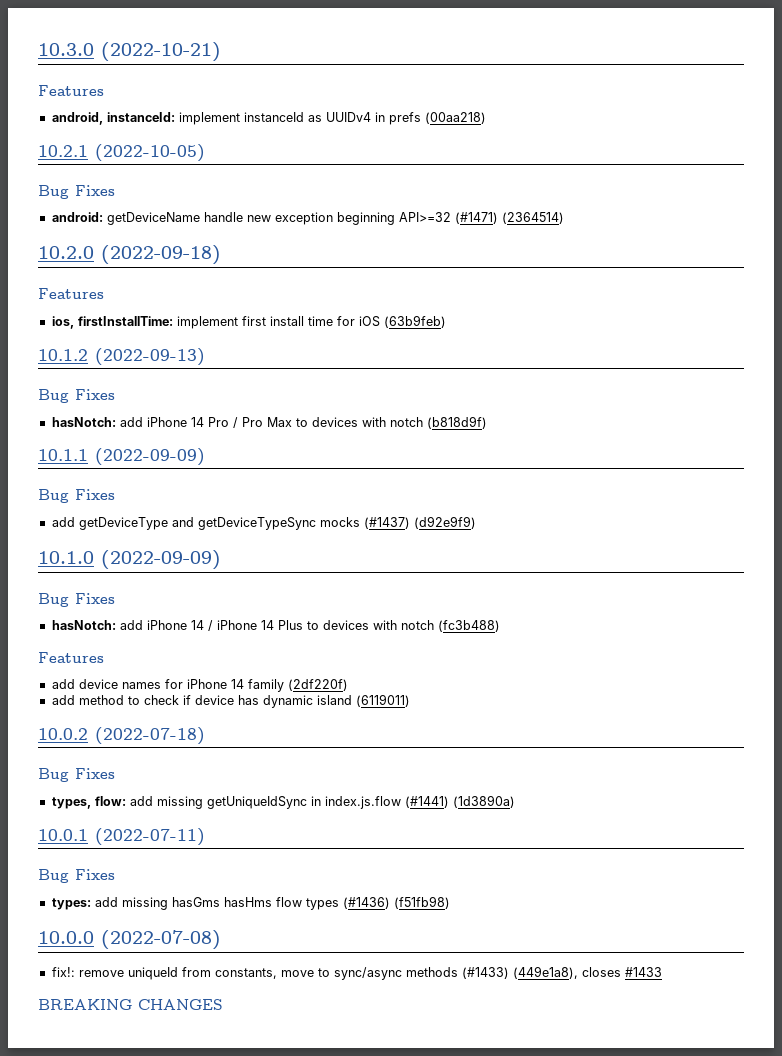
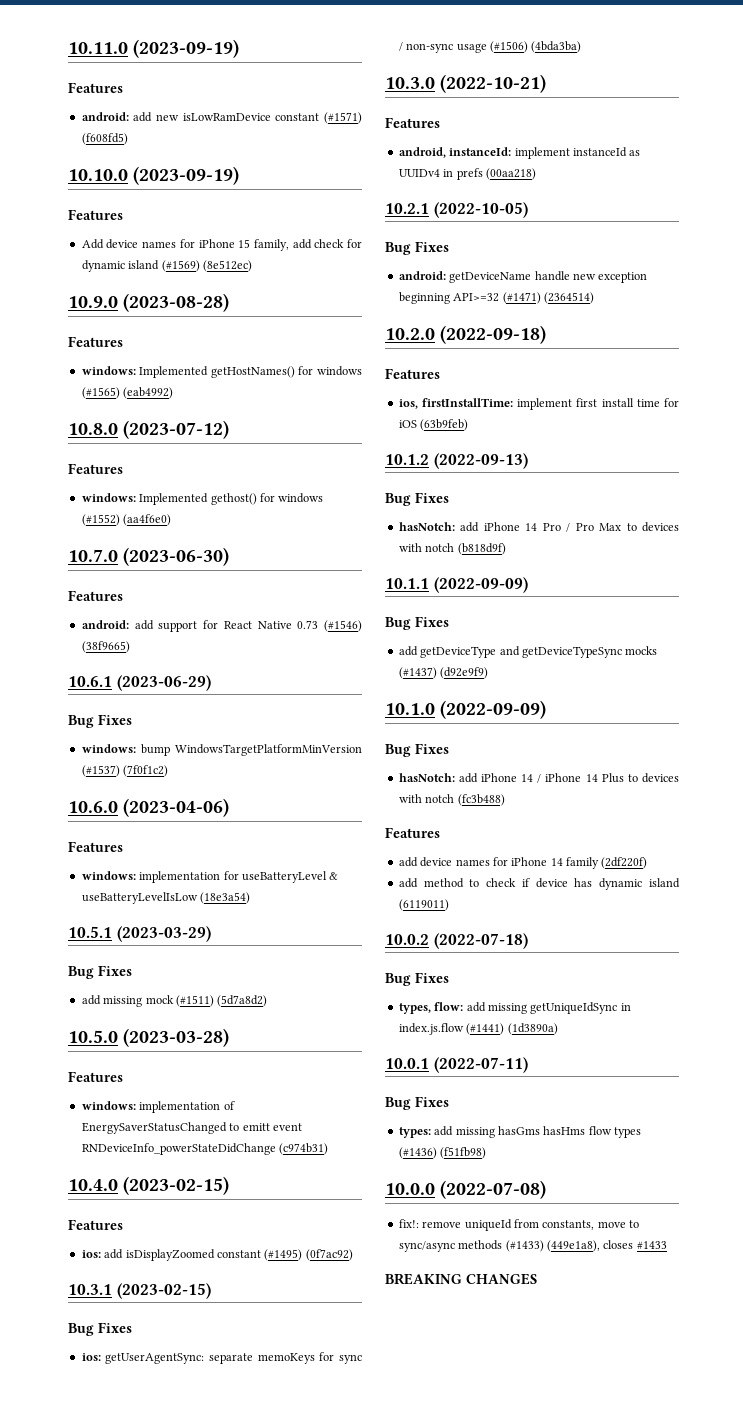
(38, 49) none -> [68,39,240,58] [68,82,123,93] [81,112,362,124] [81,133,128,145] [68,166,240,185] [68,209,123,220] [81,239,363,251] [81,260,252,272] [68,293,230,312] [68,336,123,347] [81,366,362,378] [81,387,174,399] [68,420,230,439] [68,463,123,474] [81,493,324,505] [81,514,172,526] [68,547,230,566] [68,590,123,601] [81,620,362,632] [81,641,130,653] [68,675,211,691] [68,714,132,728] [81,744,362,756] [81,765,169,777] [68,798,230,817] [68,841,123,852] [81,871,339,883] [81,892,251,904] [68,926,211,942] [68,965,132,979] [81,995,268,1007] [68,1028,230,1047] [68,1071,123,1082] [81,1101,235,1113] [81,1122,302,1134] [81,1143,329,1155] [68,1176,230,1195] [68,1219,123,1230] [81,1249,353,1261] [68,1283,211,1299] [68,1322,132,1336] [81,1352,362,1364] [398,41,582,53] 10.11.0 (2023-09-19) // Features // android: add new isLowRamDevice constant (#1571) (f608fd5) // 10.10.0 (2023-09-19) // Features // Add device names for iPhone 15 family, add check for dynamic island (#1569) (8e512ec) // 10.9.0 (2023-08-28) // Features // windows: Implemented getHostNames() for windows (#1565) (eab4992) // 10.8.0 (2023-07-12) // Features // windows: Implemented gethost() for windows (#1552) (aa4f6e0) // 10.7.0 (2023-06-30) // Features // android: add support for React Native 0.73 (#1546) (38f9665) // 10.6.1 (2023-06-29) // Bug Fixes // windows: bump WindowsTargetPlatformMinVersion (#1537) (7f0f1c2) // 10.6.0 (2023-04-06) // Features // windows: implementation for useBatteryLevel & useBatteryLevelIsLow (18e3a54) // 10.5.1 (2023-03-29) // Bug Fixes // add missing mock (#1511) (5d7a8d2) // 10.5.0 (2023-03-28) // Features // windows: implementation of EnergySaverStatusChanged to emitt event RNDeviceInfo_powerStateDidChange (c974b31) // 10.4.0 (2023-02-15) // Features // ios: add isDisplayZoomed constant (#1495) (0f7ac92) // 10.3.1 (2023-02-15) // Bug Fixes // ios: getUserAgentSync: separate memoKeys for sync / non-sync usage (#1506) (4bda3ba) //

